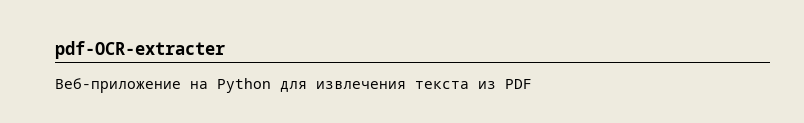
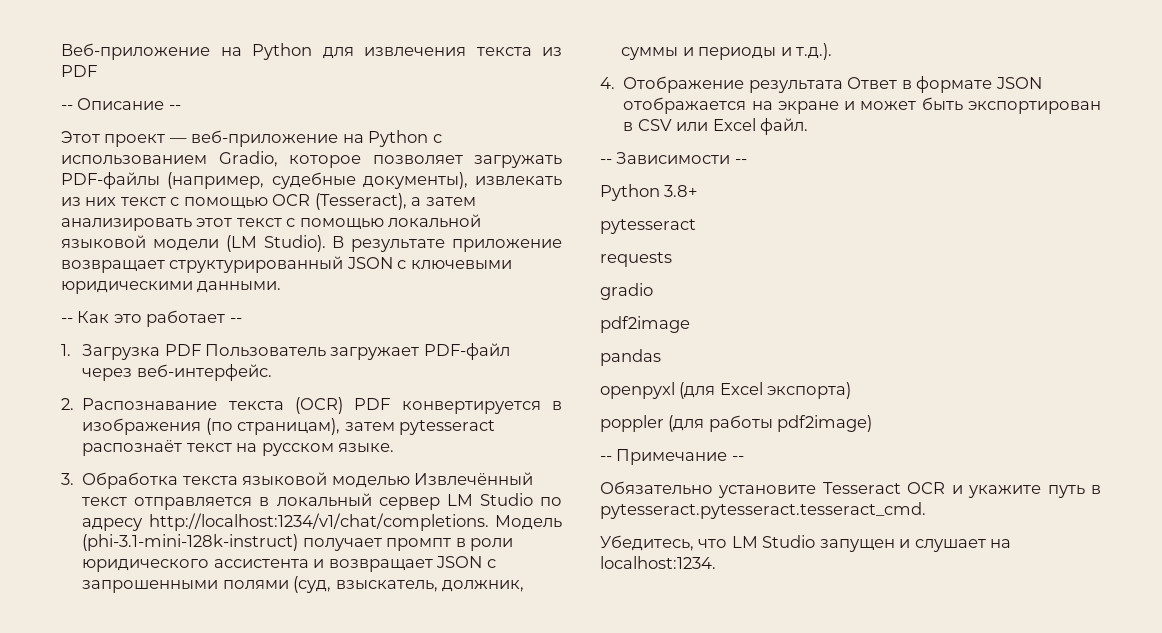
[55,41,225,59] pdf-OCR-extracter // -> (61, 51) none
(532, 84) none -> [61,98,181,110] [61,130,442,147] [61,151,562,168] [61,172,562,189] [61,193,476,210] [61,214,482,231] [61,235,562,252] [61,256,512,273] [61,281,282,294] [61,310,242,327] [61,343,510,360] [82,364,272,381] [61,397,562,414] [82,418,496,435] [82,440,395,456] [61,472,534,489] [82,493,562,510] [82,513,562,531] [82,534,514,551] [82,556,496,572] [82,576,525,593] [621,43,833,60] [600,76,1042,93] [623,97,1101,114] [623,118,809,135] [600,152,747,164] [600,184,698,201] [600,219,696,234] [600,252,672,267] [600,283,653,300] [600,316,690,333] [600,349,661,366] [600,382,852,399] [600,415,873,432] [600,449,744,465] [600,481,1101,498] [600,502,926,519] [600,535,1012,552] [600,556,716,569] // -- Описание -- // Этот проект — веб-приложение на Python с использованием Gradio, которое позволяет загружать PDF-файлы (например, судебные документы), извлекать из них текст с помощью OCR (Tesseract), а затем анализировать этот текст с помощью локальной языковой модели (LM Studio). В результате приложение возвращает структурированный JSON с ключевыми юридическими данными. // -- Как это работает -- // 1. Загрузка PDF Пользователь загружает PDF-файл через веб-интерфейс. // 2. Распознавание текста (OCR) PDF конвертируется в изображения (по страницам), затем pytesseract распознаёт текст на русском языке. // 3. Обработка текста языковой моделью Извлечённый текст отправляется в локальный сервер LM Studio по адресу http://localhost:1234/v1/chat/completions. Модель (phi-3.1-mini-128k-instruct) получает промпт в роли юридического ассистента и возвращает JSON с запрошенными полями (суд, взыскатель, должник, суммы и периоды и т.д.). // 4. Отображение результата Ответ в формате JSON отображается на экране и может быть экспортирован в CSV или Excel файл. // -- Зависимости -- // Python 3.8+ // pytesseract // requests // gradio // pdf2image // pandas // openpyxl (для Excel экспорта) // poppler (для работы pdf2image) // -- Примечание -- // Обязательно установите Tesseract OCR и укажите путь в pytesseract.pytesseract.tesseract_cmd. // Убедитесь, что LM Studio запущен и слушает на localhost:1234.

